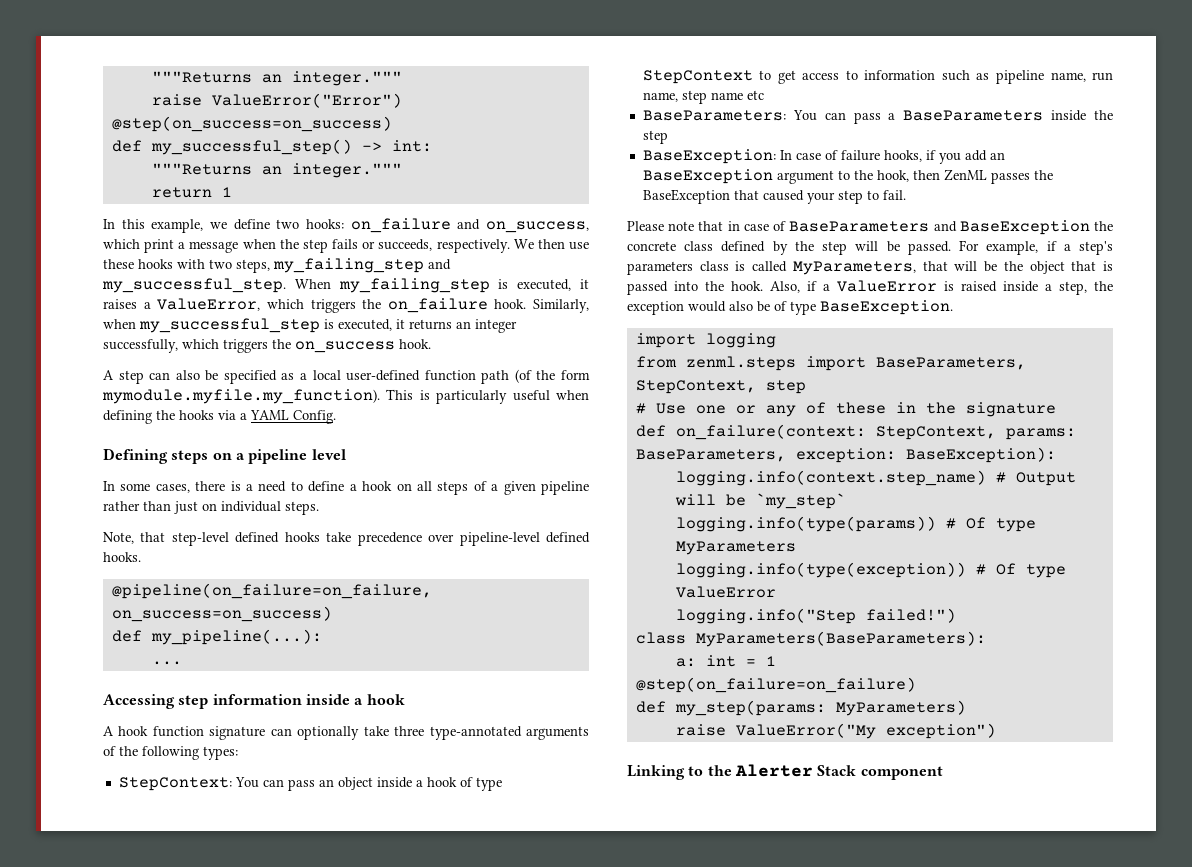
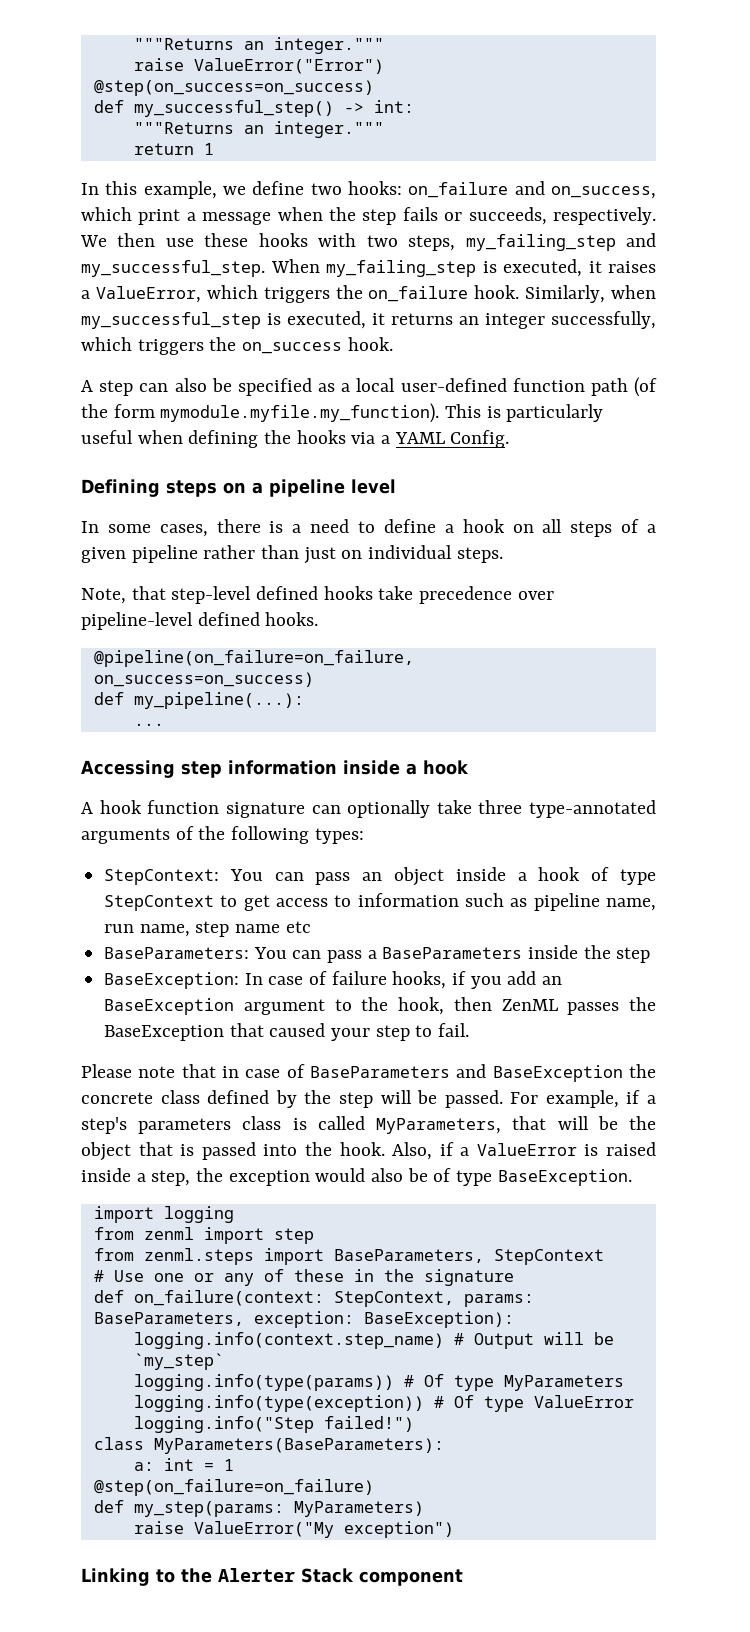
(776, 340) none -> [93,1227,314,1244] // from zenml import step
[635,380,806,394] StepContext, step -> [493,1249,604,1265] StepContext

